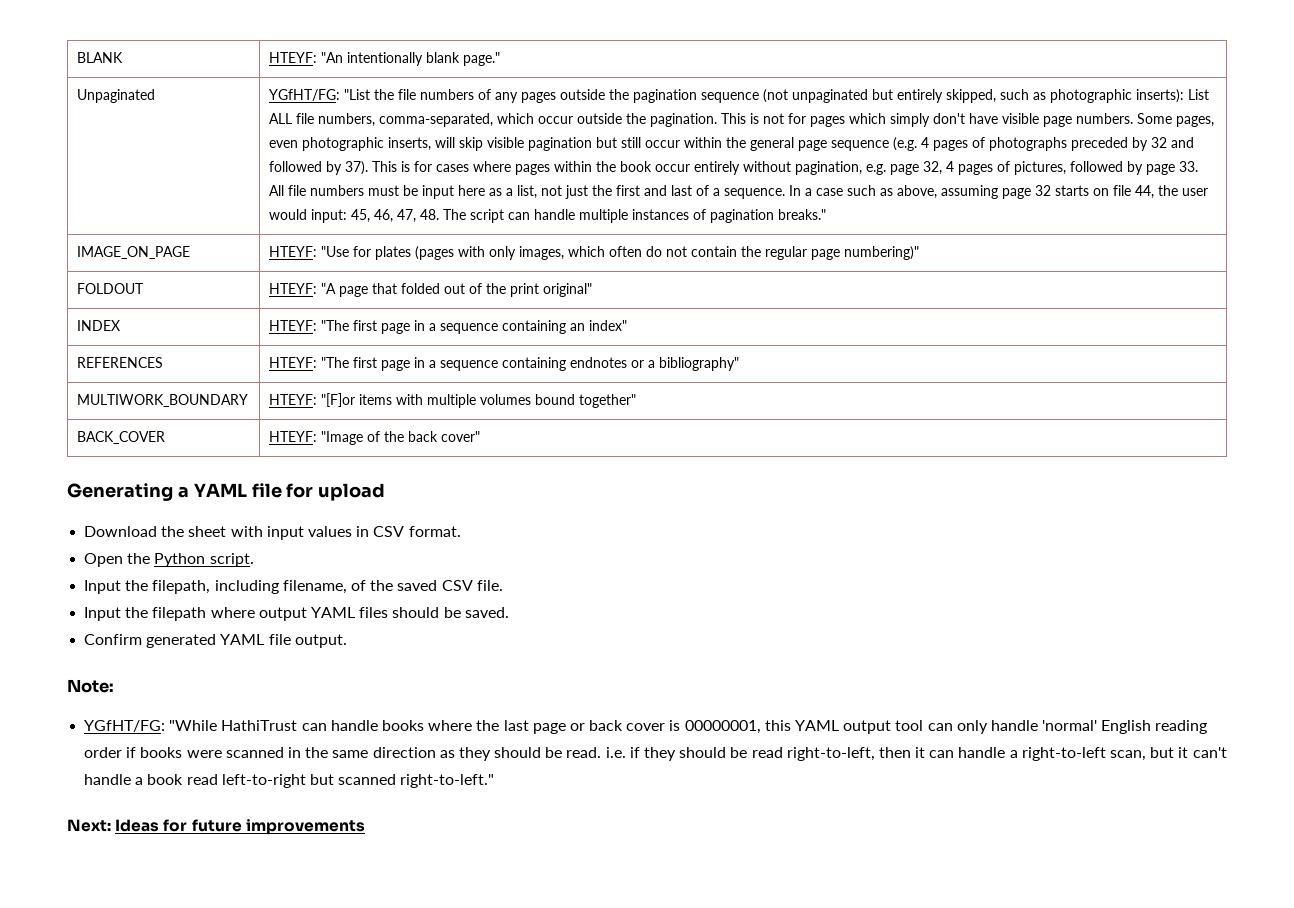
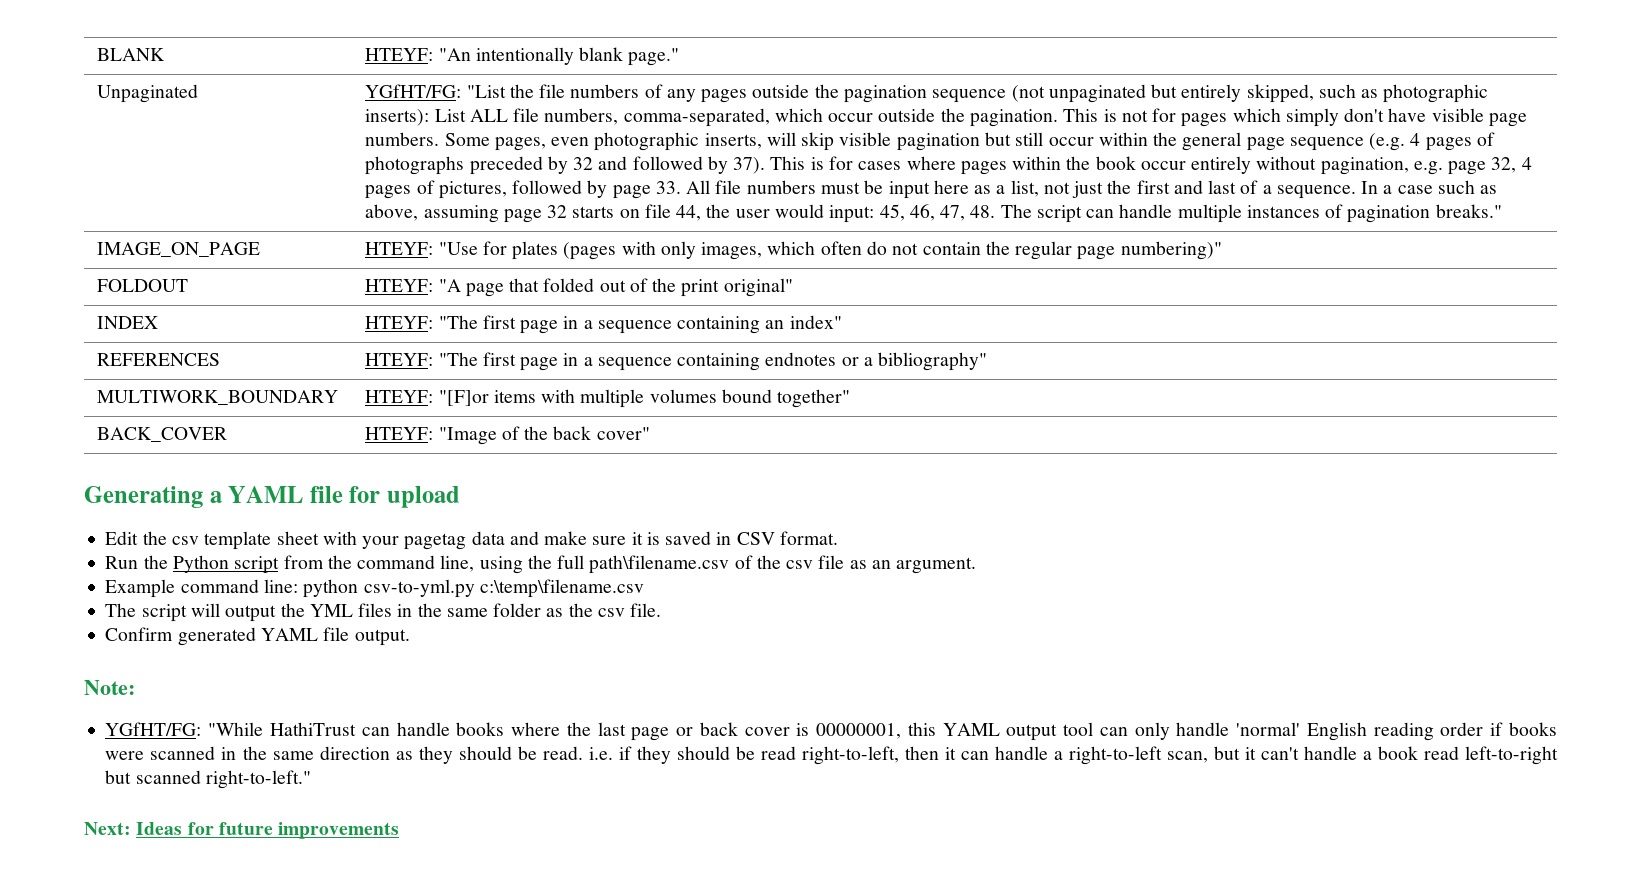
[84,526,352,540] Download the sheet with input values -> [105,531,712,550] Edit the csv template sheet with your pagetag data and make sure it is saved
[84,553,124,567] Open -> [105,556,139,569] Run
[209,553,254,567] [84,580,503,594] [84,607,509,621] script. // Input the filepath, including filename, of the saved CSV file. // Input the filepath where output YAML files should be saved. -> [234,555,977,574] [105,579,644,598] [105,603,662,622] script from the command line, using the full path\filename.csv of the csv file as an argument. // Example command line: python csv-to-yml.py c:\temp\filename.csv // The script will output the YML files in the same folder as the csv file.

